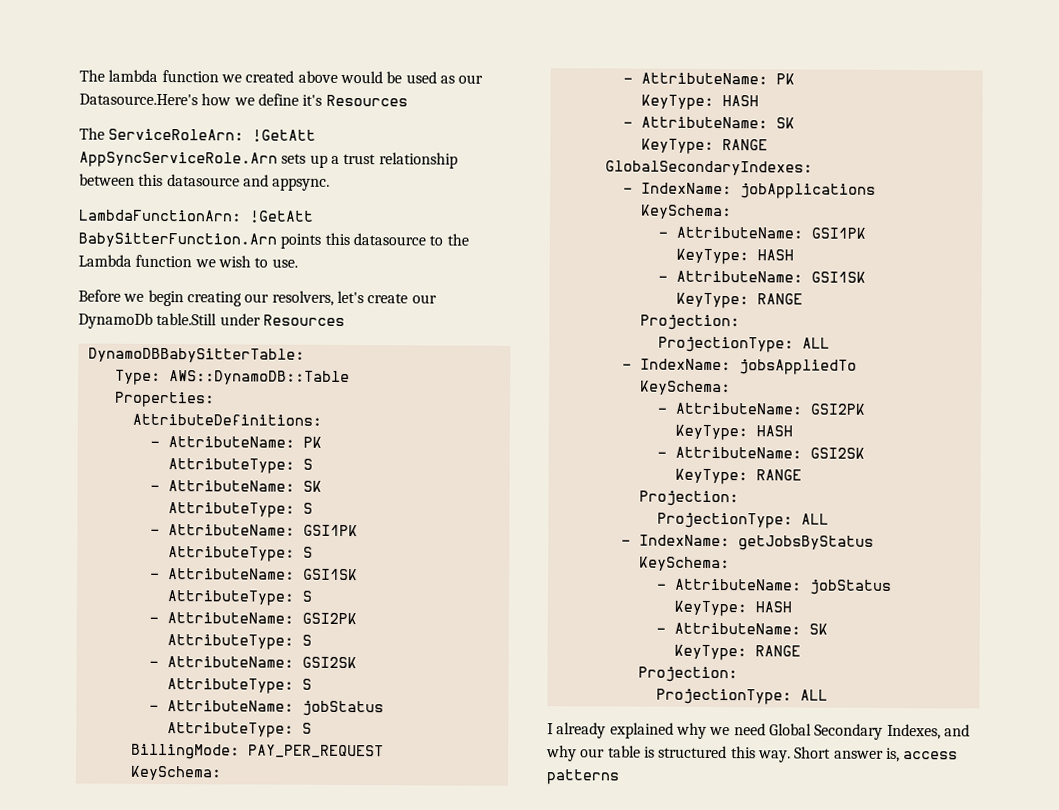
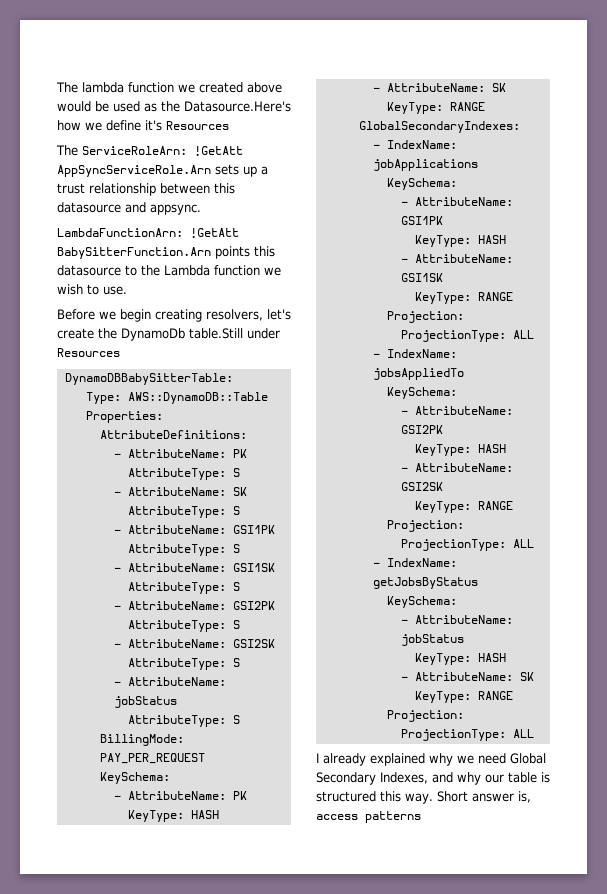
[458,74,484,84] our -> [161,101,180,112] the
[244,293,270,303] our -> (202, 315) none
[411,294,437,304] our -> [98,328,117,339] the

